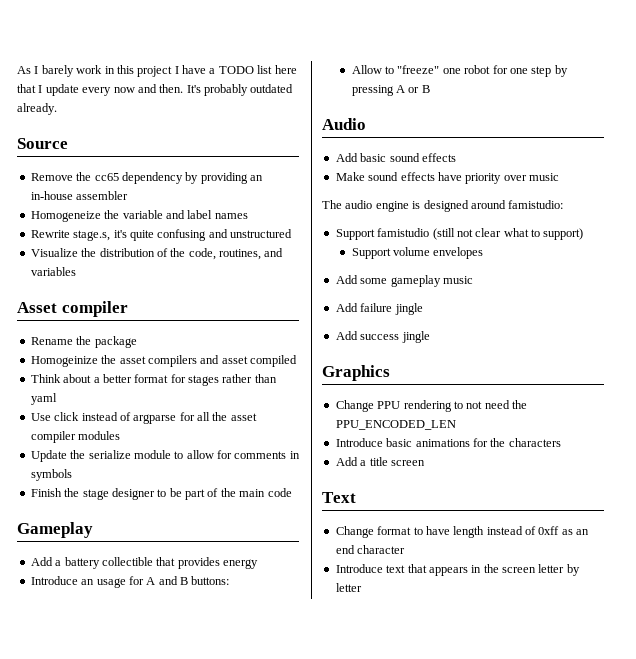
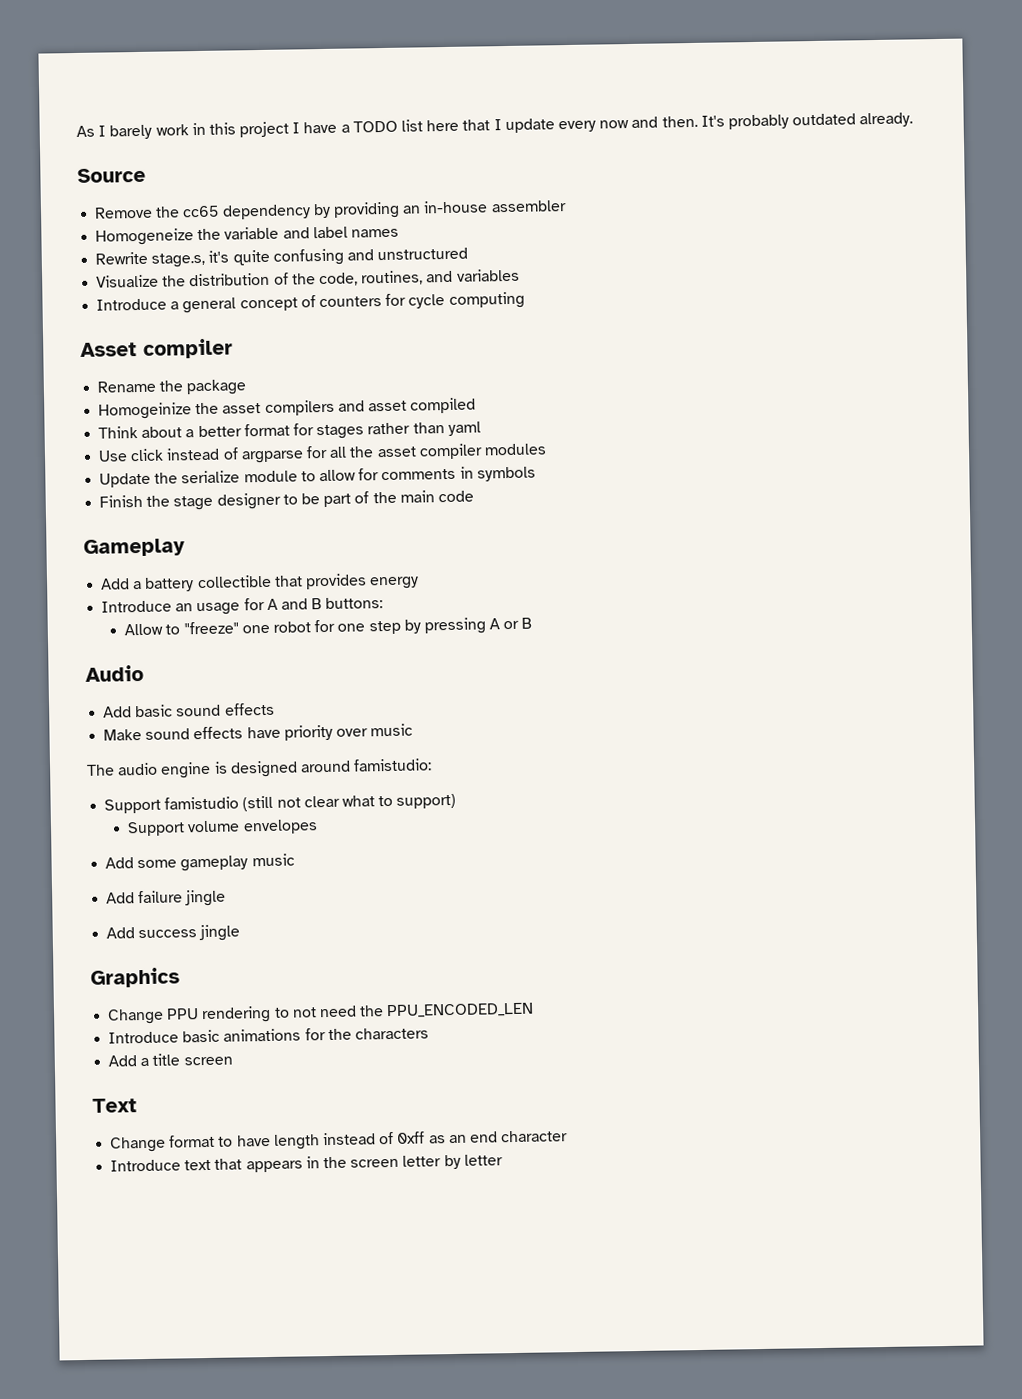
(76, 271) none -> [96,291,525,314] // Introduce a general concept of counters for cycle computing

